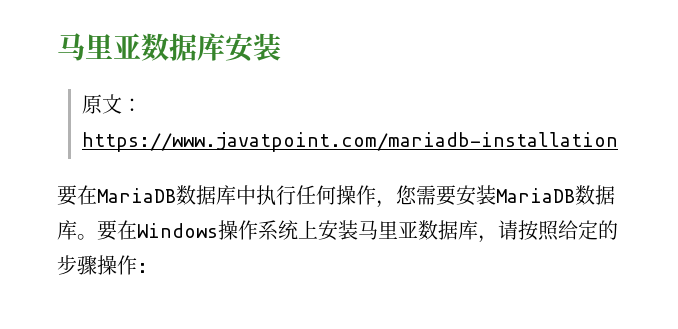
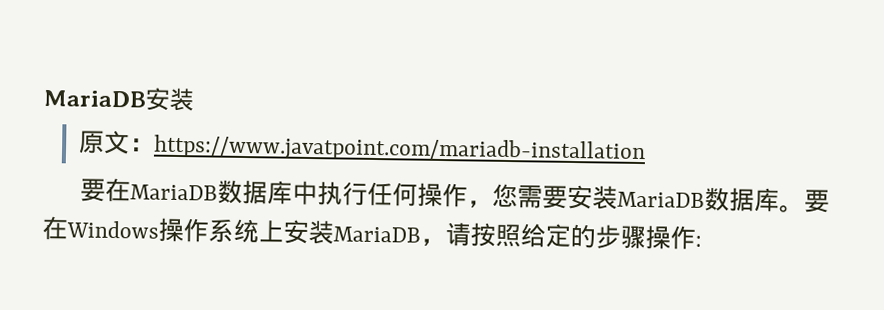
[57,33,225,61] 马里亚数据库 -> [44,89,146,108] MariaDB
[358,220,478,240] 马里亚数据库 -> [333,226,421,243] MariaDB

